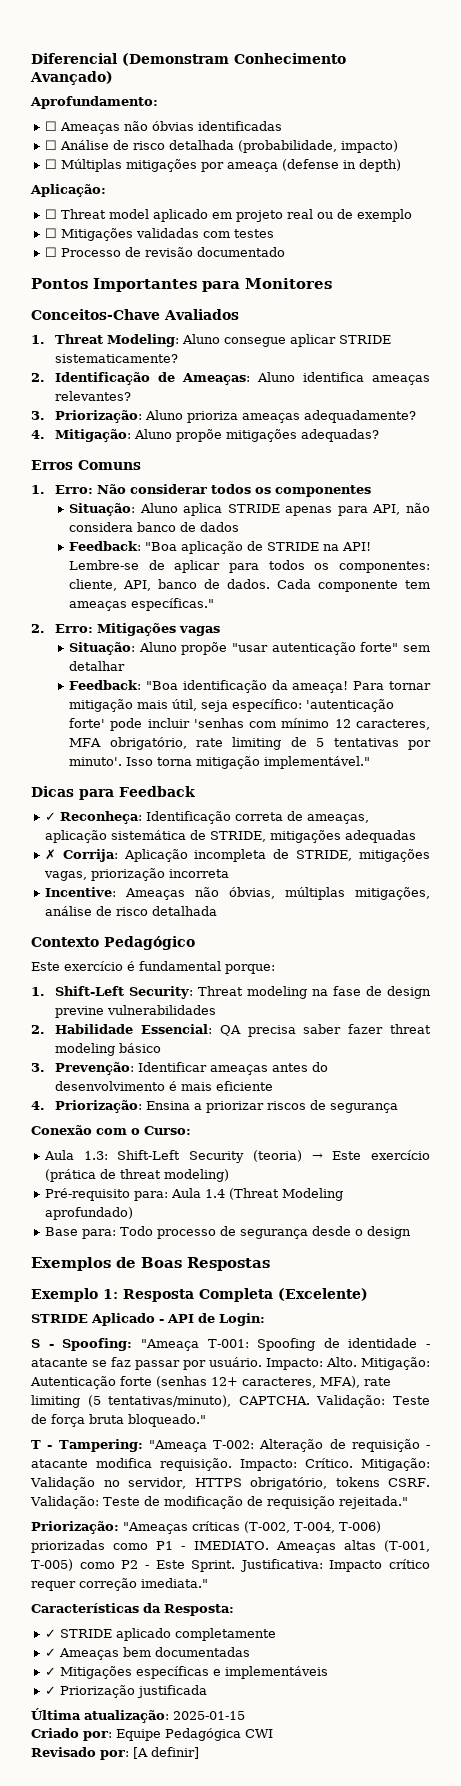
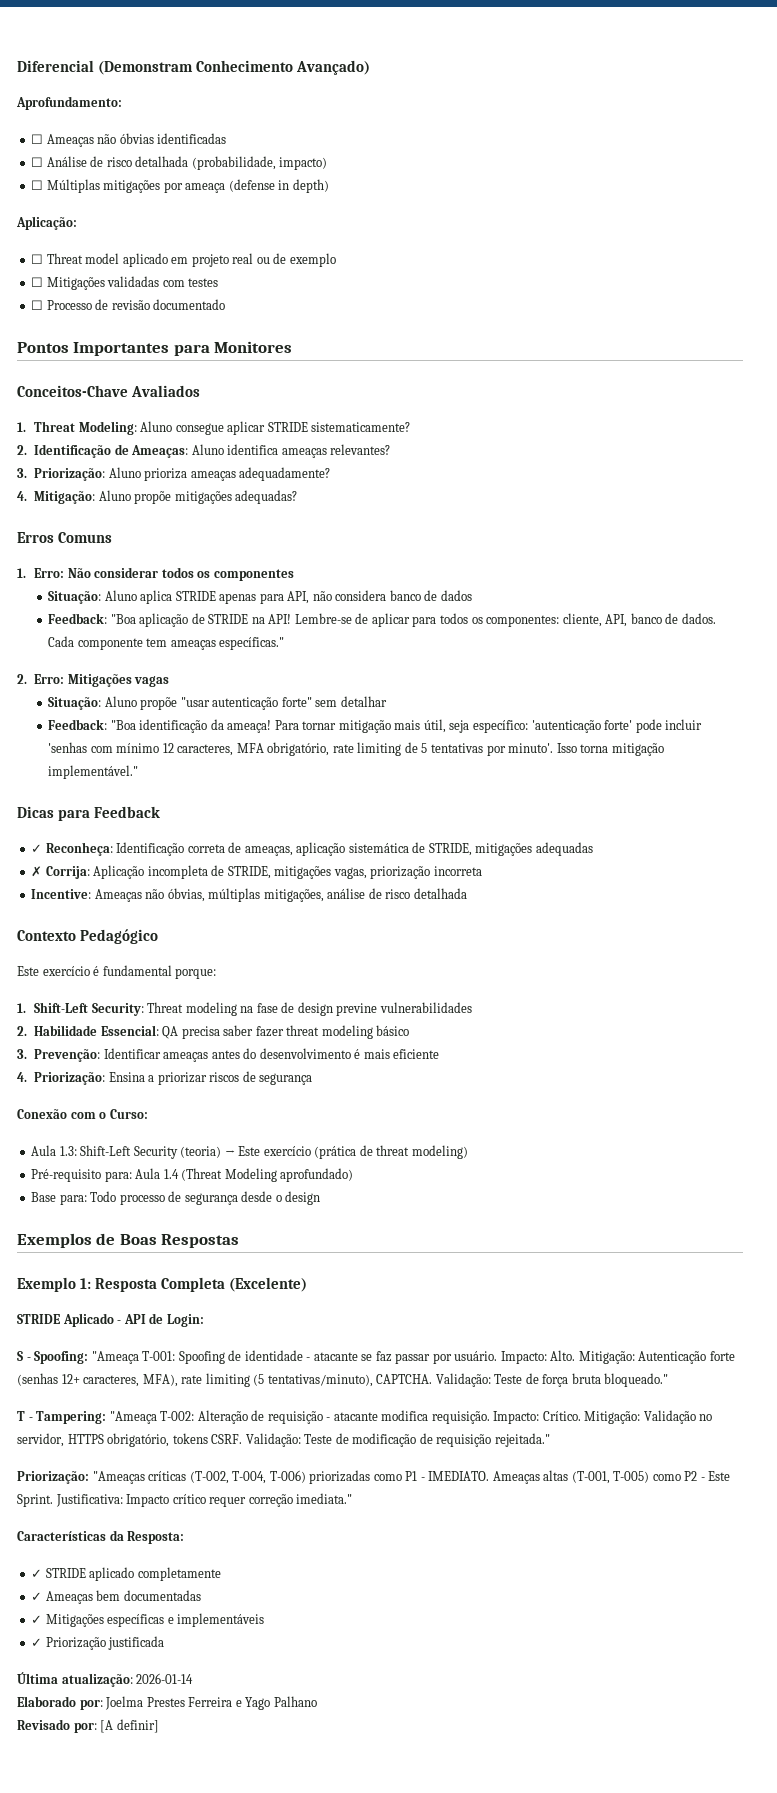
[173,1711,245,1720] [31,1728,273,1741] 2025-01-15 // Criado por: Equipe Pedagógica CWI -> [136,1673,194,1684] [17,1696,317,1710] 2026-01-14 // Elaborado por: Joelma Prestes Ferreira e Yago Palhano

